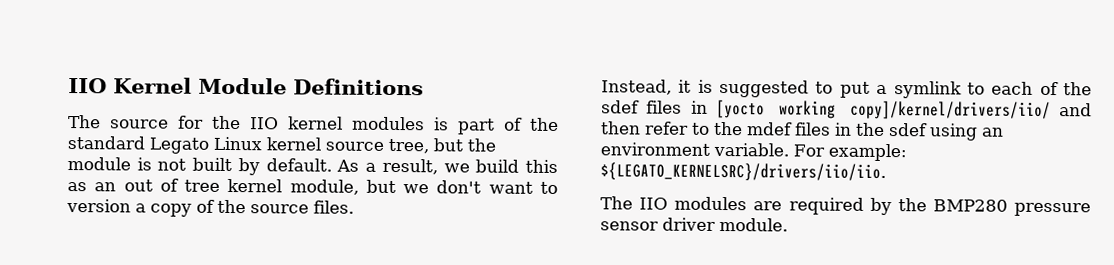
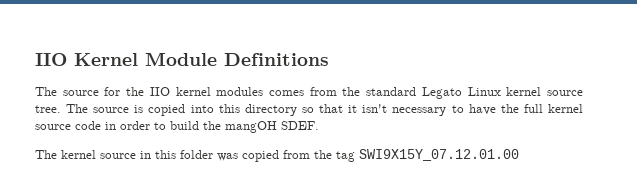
[434,117,523,135] is part of -> [269,87,337,96] comes from
[388,138,496,154] [67,157,559,176] [67,178,558,195] [66,199,354,217] [601,79,1092,99] [601,99,1092,121] [600,121,1004,141] [600,142,907,162] [600,162,886,183] [600,196,1091,217] [600,217,788,232] tree, but the module is not built by default. As a result, we build this as an out of tree kernel module, but we don't want to version a copy of the source files. // Instead, it is suggested to put a symlink to each of the sdef files in [yocto working copy]/kernel/drivers/iio/ and then refer to the mdef files in the sdef using an environment variable. For example: ${LEGATO_KERNELSRC}/drivers/iio/iio. // The IIO modules are required by the BMP280 pressure sensor driver module. -> [35,104,584,116] [35,121,319,133] [35,149,519,162] tree. The source is copied into this directory so that it isn't necessary to have the full kernel source code in order to build the mangOH SDEF. // The kernel source in this folder was copied from the tag SWI9X15Y_07.12.01.00

